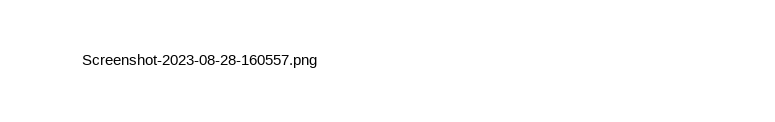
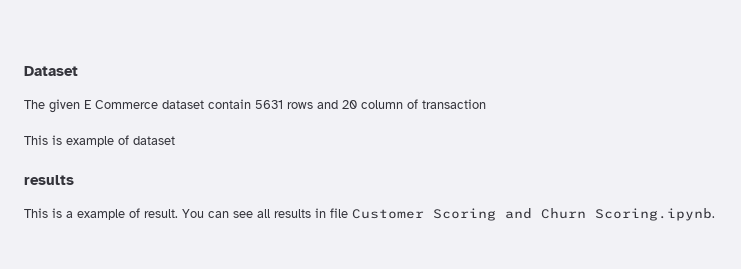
[82,54,317,68] Screenshot-2023-08-28-160557.png -> [24,66,78,76] [24,99,486,113] [24,135,175,147] [24,175,74,185] [24,208,715,221] Dataset // The given E Commerce dataset contain 5631 rows and 20 column of transaction // This is example of dataset // results // This is a example of result. You can see all results in file Customer Scoring and Churn Scoring.ipynb.

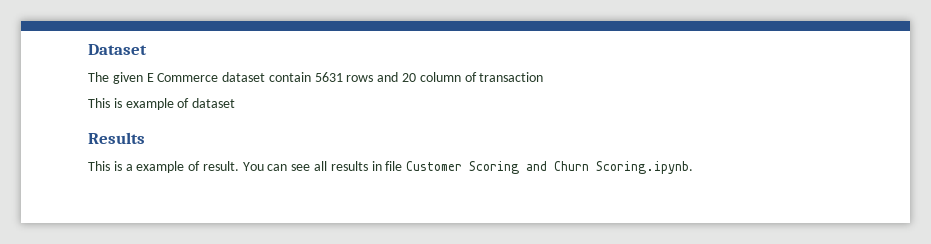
[24,175,74,185] results -> [88,132,145,144] Results

